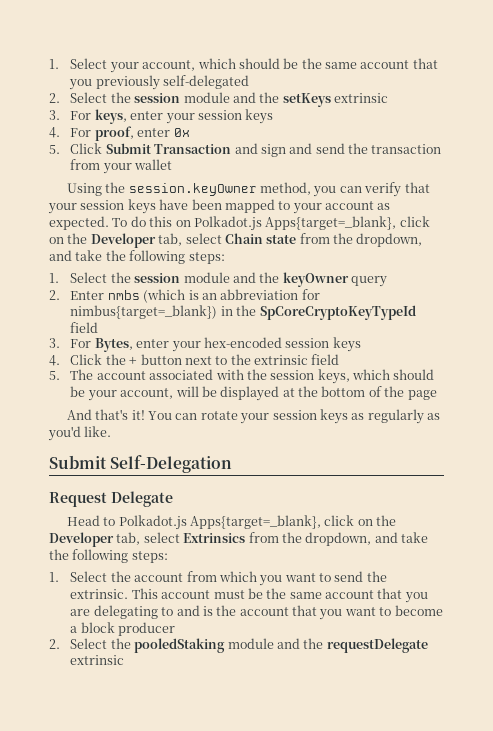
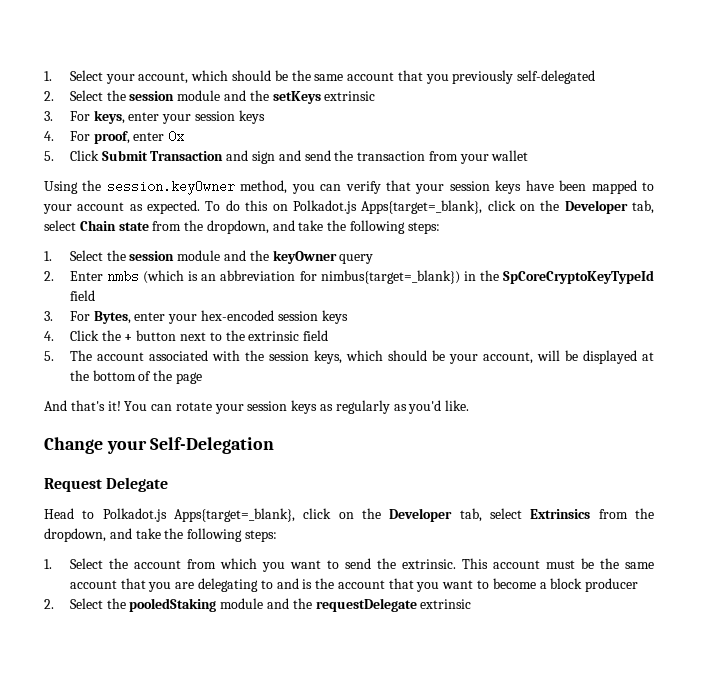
[49,455,107,469] Submit -> [44,437,147,454] Change your

